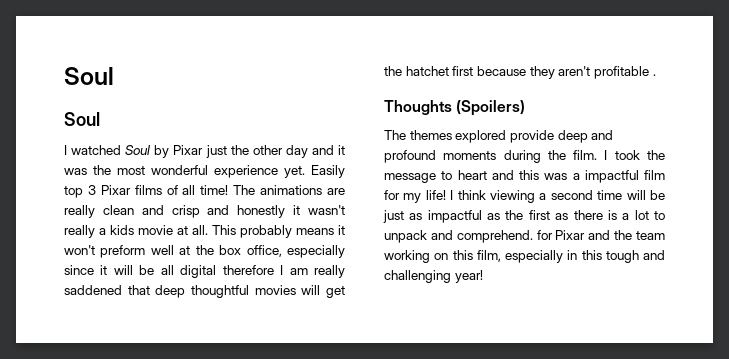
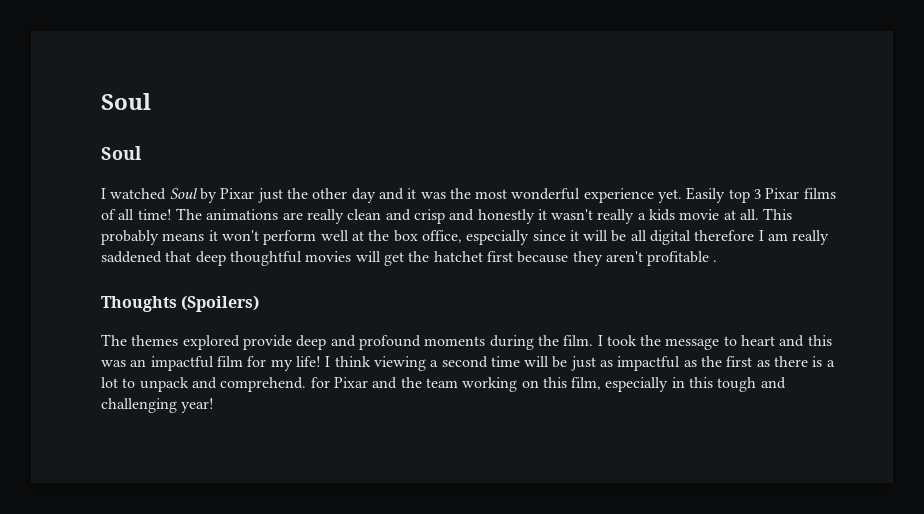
[100,245,146,258] preform -> [263,230,317,245] perform
[572,173,580,180] a -> [130,359,147,367] an

